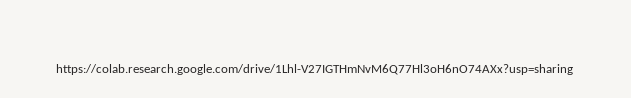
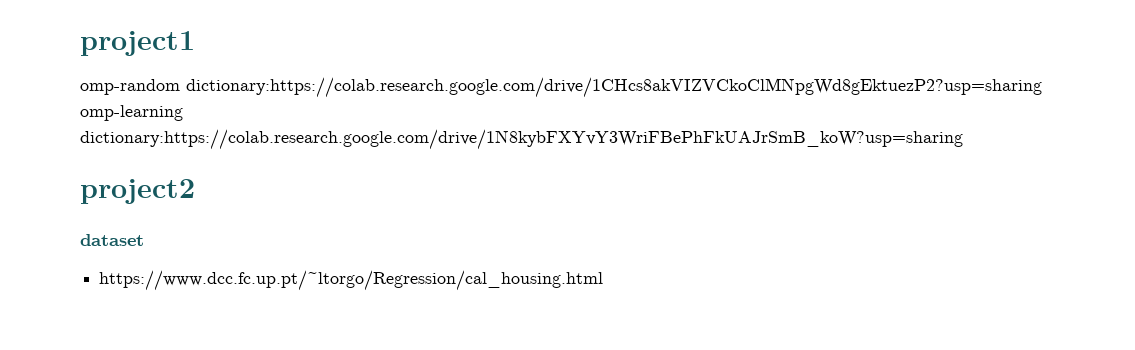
[56,64,573,75] https://colab.research.google.com/drive/1Lhl-V27IGTHmNvM6Q77Hl3oH6nO74AXx?usp=sharing -> [80,31,195,56] [80,77,1042,98] [80,105,183,121] [80,129,963,150] [80,179,195,204] [80,234,144,246] [99,270,604,291] project1 // omp-random dictionary:https://colab.research.google.com/drive/1CHcs8akVIZVCkoClMNpgWd8gEktuezP2?usp=sharing omp-learning dictionary:https://colab.research.google.com/drive/1N8kybFXYvY3WriFBePhFkUAJrSmB_koW?usp=sharing // project2 // dataset // https://www.dcc.fc.up.pt/~ltorgo/Regression/cal_housing.html

